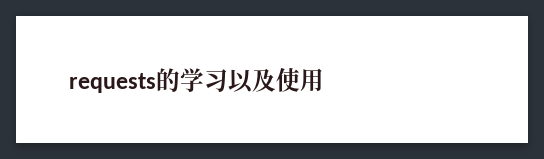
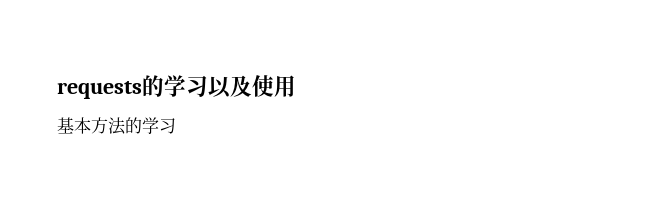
(324, 80) none -> [57,117,176,135] // 基本方法的学习

